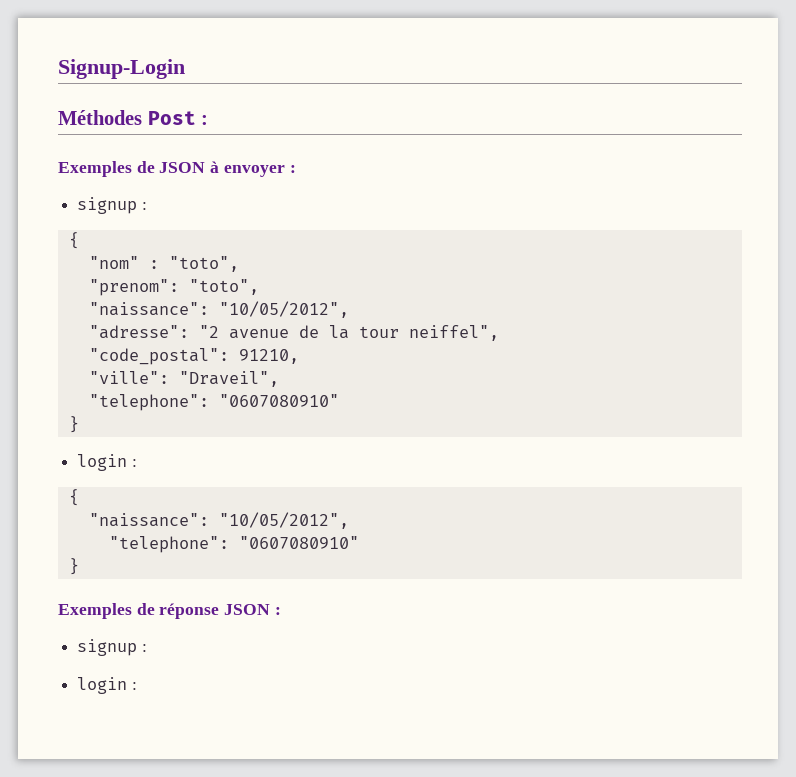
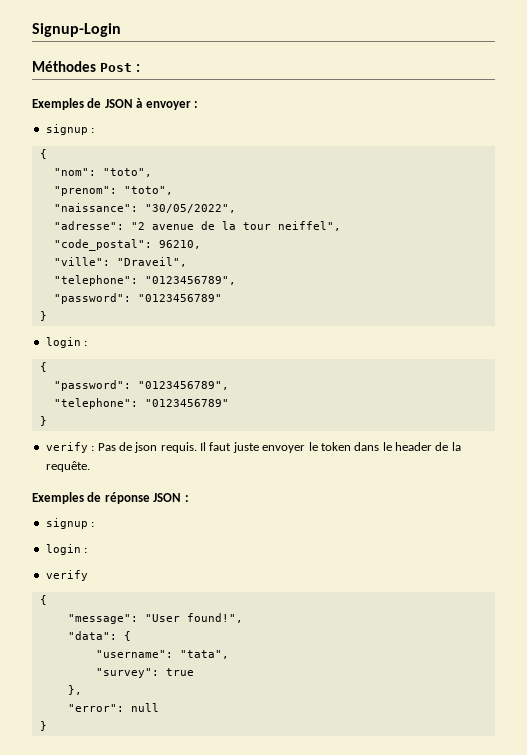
[88,256,159,269] "nom" : -> [53,168,96,176] "nom":
[218,301,349,318] "10/05/2012", -> [144,204,236,213] "30/05/2022",
[238,349,299,364] 91210, -> [158,240,201,249] 96210,
[218,394,339,407] "0607080910" -> [144,276,236,285] [53,293,222,304] "0123456789", // "password": "0123456789"
[88,512,349,529] [108,536,359,553] [68,558,79,575] "naissance": "10/05/2012", // "telephone": "0607080910" // } -> [53,380,229,391] [53,398,229,409] [39,416,47,426] [45,442,461,453] [45,461,90,472] "password": "0123456789", // "telephone": "0123456789" // } // verify : Pas de json requis. Il faut juste envoyer le token dans le header de la requête.
(137, 686) none -> [45,570,88,581] [39,595,47,605] [67,613,243,624] [67,631,131,641] [95,650,229,659] [95,668,194,678] [67,685,82,695] [67,703,159,712] [39,721,47,731] // verify // { // "message": "User found!", // "data": { // "username": "tata", // "survey": true // }, // "error": null // }

